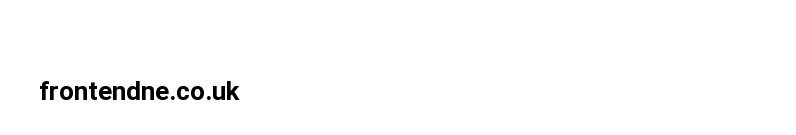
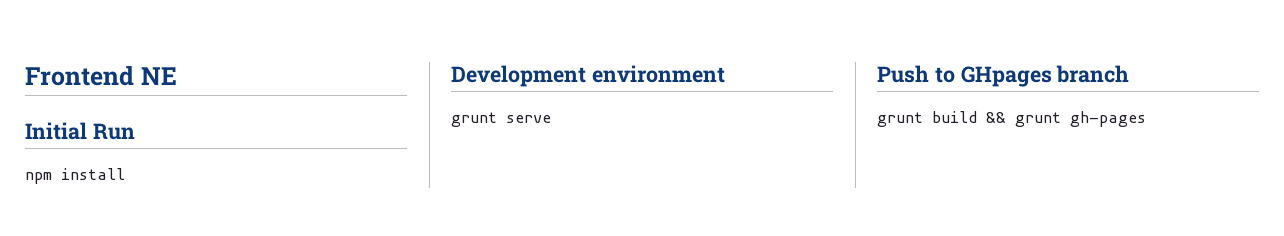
[39,81,240,100] frontendne.co.uk -> [25,65,177,86] [25,122,135,140] [25,168,125,184] [451,65,725,87] [451,112,551,127] [877,65,1130,87] [877,111,1146,127] Frontend NE // Initial Run // npm install // Development environment // grunt serve // Push to GHpages branch // grunt build && grunt gh-pages

